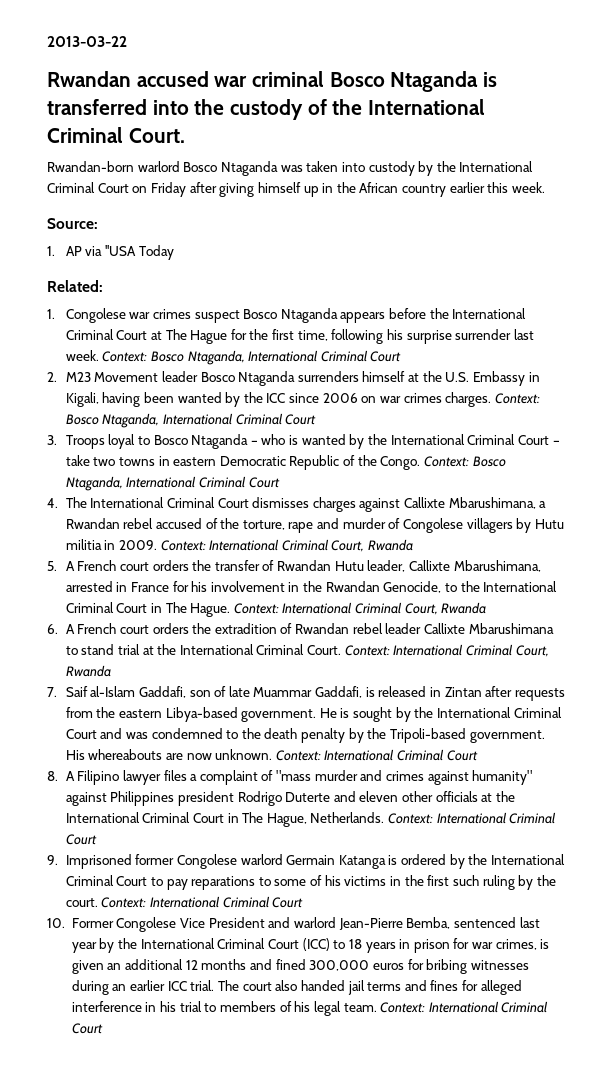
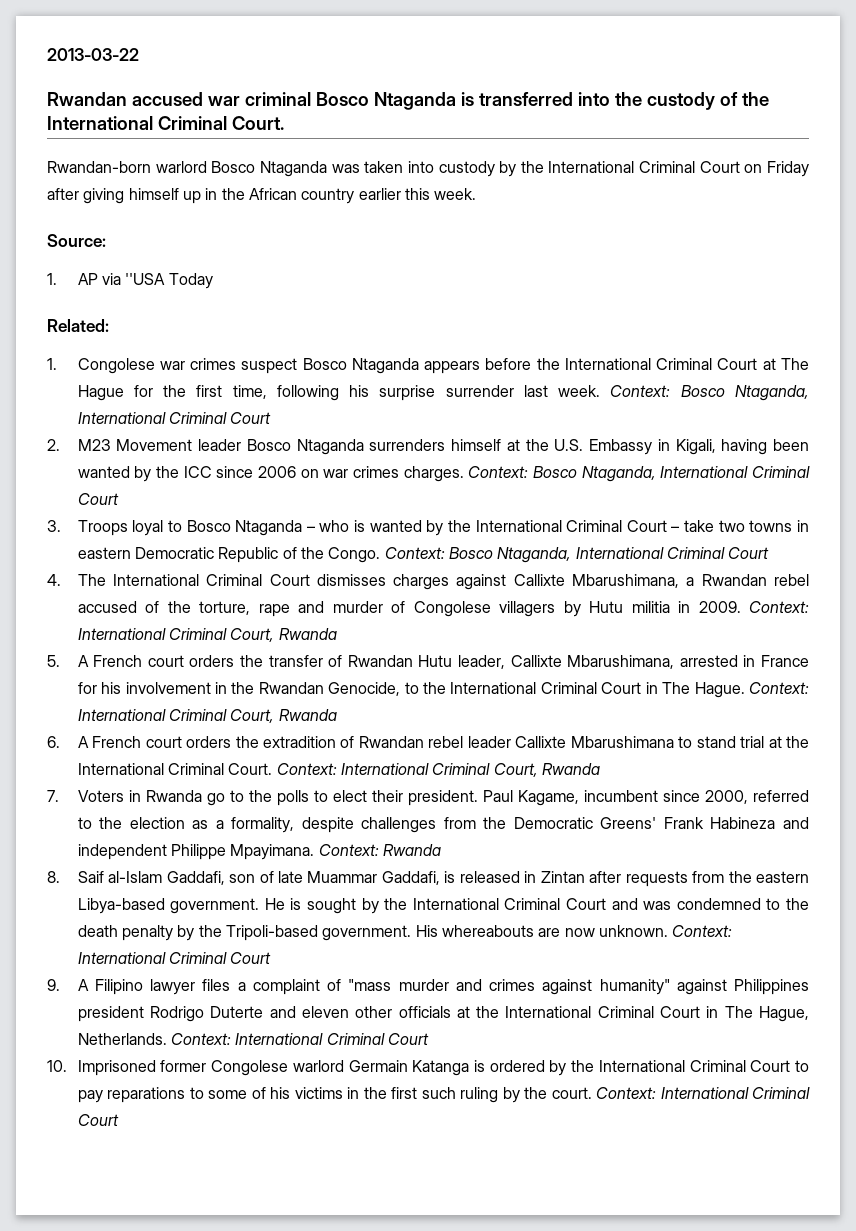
(57, 692) none -> [77,790,810,806] [77,817,809,833] [77,844,441,860] [47,871,60,883] Voters in Rwanda go to the polls to elect their president. Paul Kagame, incumbent since 2000, referred to the election as a formality, despite challenges from the Democratic Greens' Frank Habineza and independent Philippe Mpayimana. Context: Rwanda // 8.
[47,771,58,781] 8. -> [47,979,60,991] 9.
[47,855,58,865] 9. -> [47,1060,67,1072] 10.
[47,917,540,932] [71,938,550,953] [71,959,529,974] [71,980,522,995] [71,1001,549,1016] [71,1023,103,1034] // 10. Former Congolese Vice President and warlord Jean-Pierre Bemba, sentenced last year by the International Criminal Court (ICC) to 18 years in prison for war crimes, is given an additional 12 months and fined 300,000 euros for bribing witnesses during an earlier ICC trial. The court also handed jail terms and fines for alleged interference in his trial to members of his legal team. Context: International Criminal Court -> (119, 1120) none

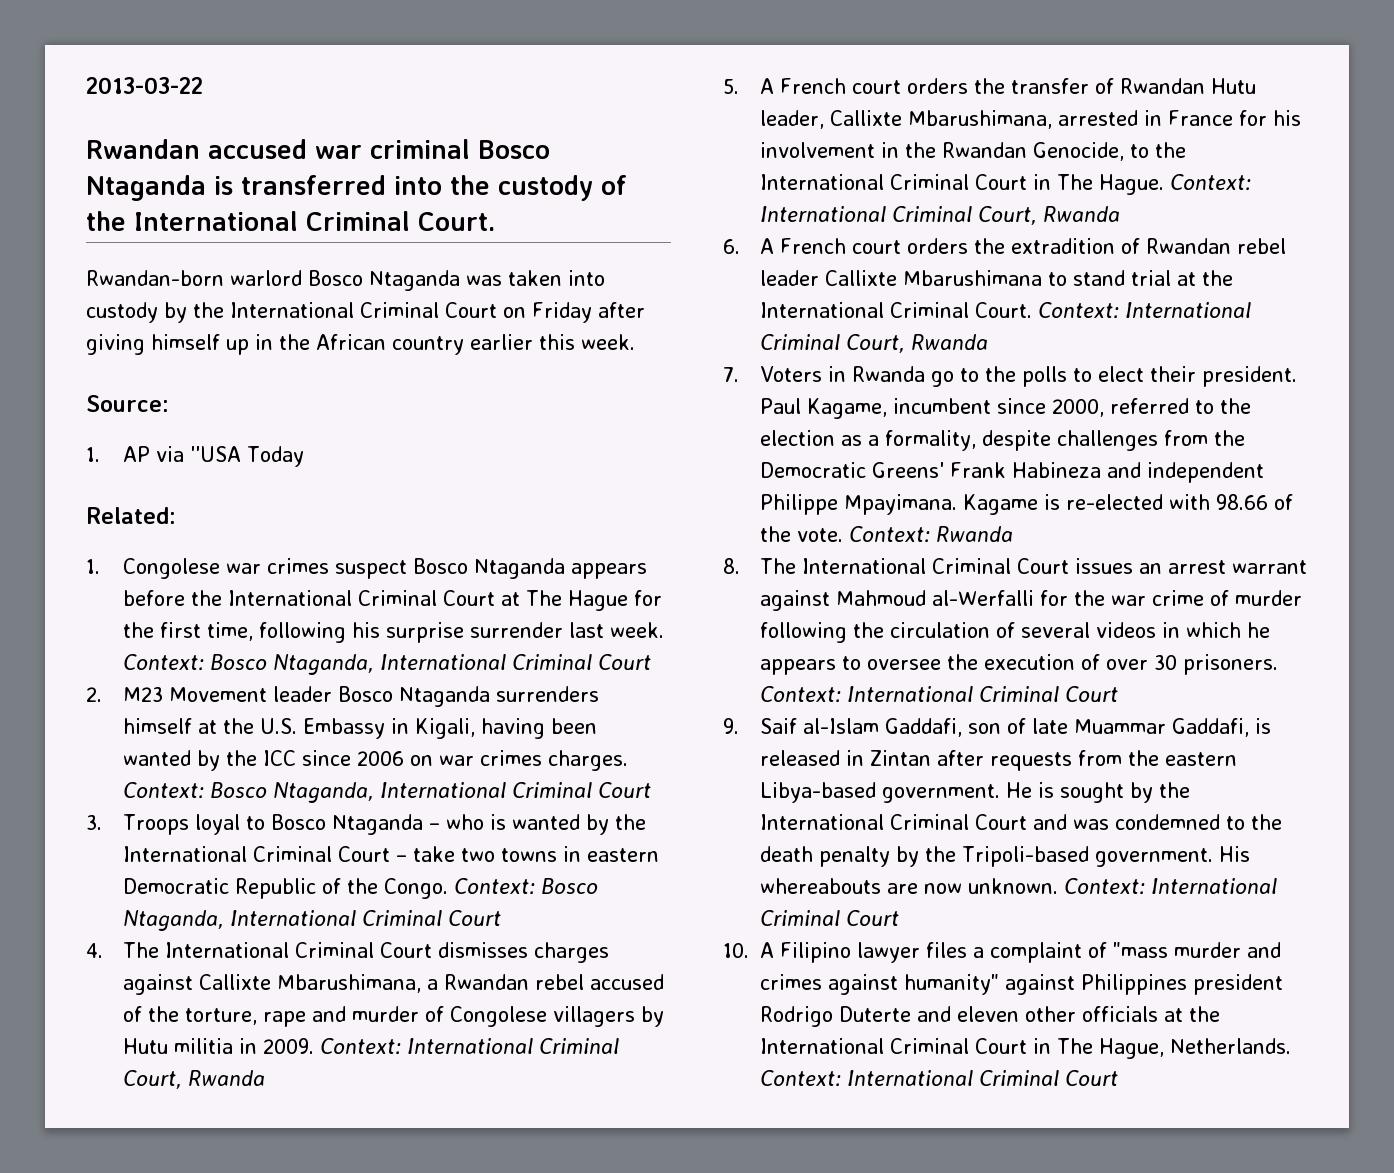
[318,844,441,856] [47,871,60,883] Context: Rwanda // 8. -> [963,494,1294,515] [760,526,1014,543] [723,558,1308,574] [760,590,1303,611] [760,622,1271,643] [760,654,1279,675] [760,686,1119,703] [723,718,739,734] Kagame is re-elected with 98.66 of the vote. Context: Rwanda // 8. The International Criminal Court issues an arrest warrant against Mahmoud al-Werfalli for the war crime of murder following the circulation of several videos in which he appears to oversee the execution of over 30 prisoners. Context: International Criminal Court // 9.
[47,979,60,991] 9. -> [723,943,749,958] 10.
[47,1060,809,1076] [77,1087,810,1103] [77,1114,119,1126] // 10. Imprisoned former Congolese warlord Germain Katanga is ordered by the International Criminal Court to pay reparations to some of his victims in the first such ruling by the court. Context: International Criminal Court -> (1119, 1078) none

